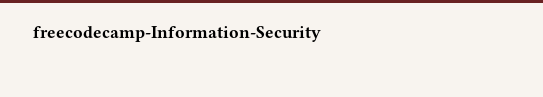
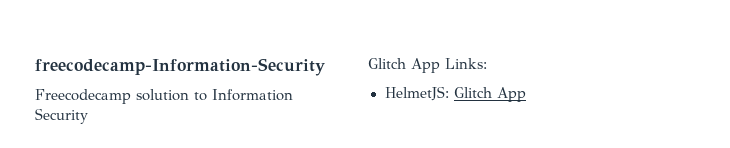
(321, 34) none -> [35,89,293,104] [35,108,88,124] [368,58,487,73] [384,86,526,102] // Freecodecamp solution to Information Security // Glitch App Links: // HelmetJS: Glitch App

